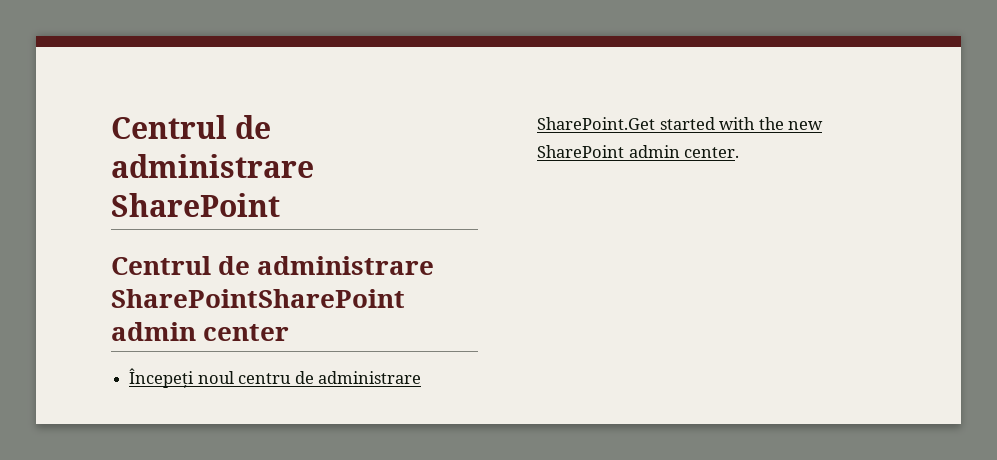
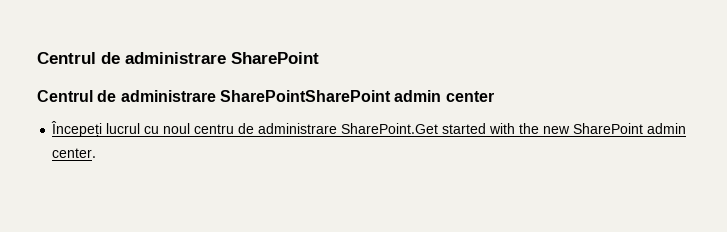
(195, 378) none -> [106,123,160,134] lucrul cu

